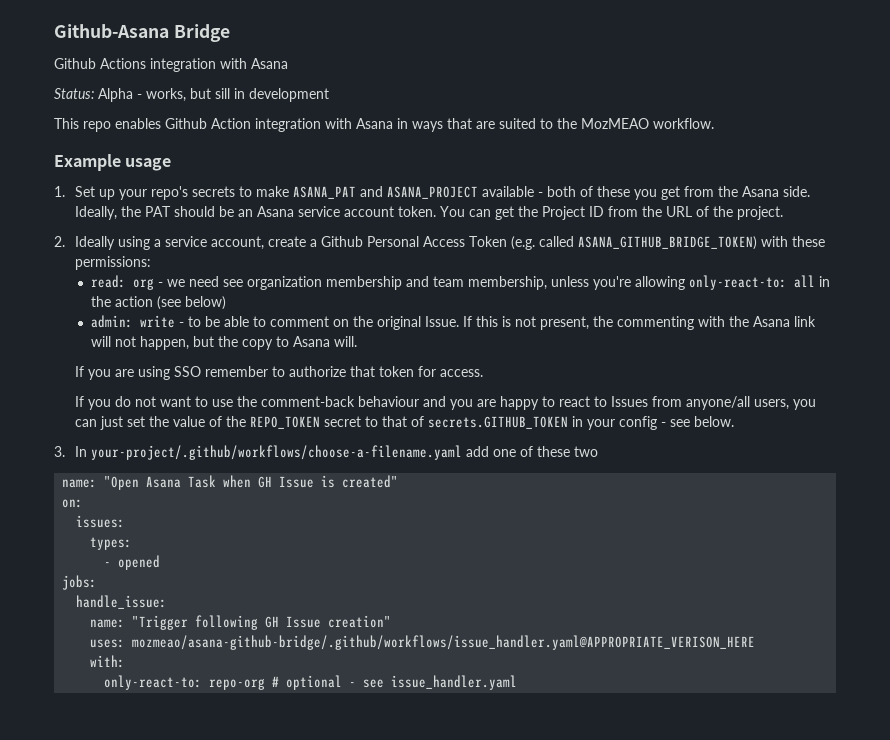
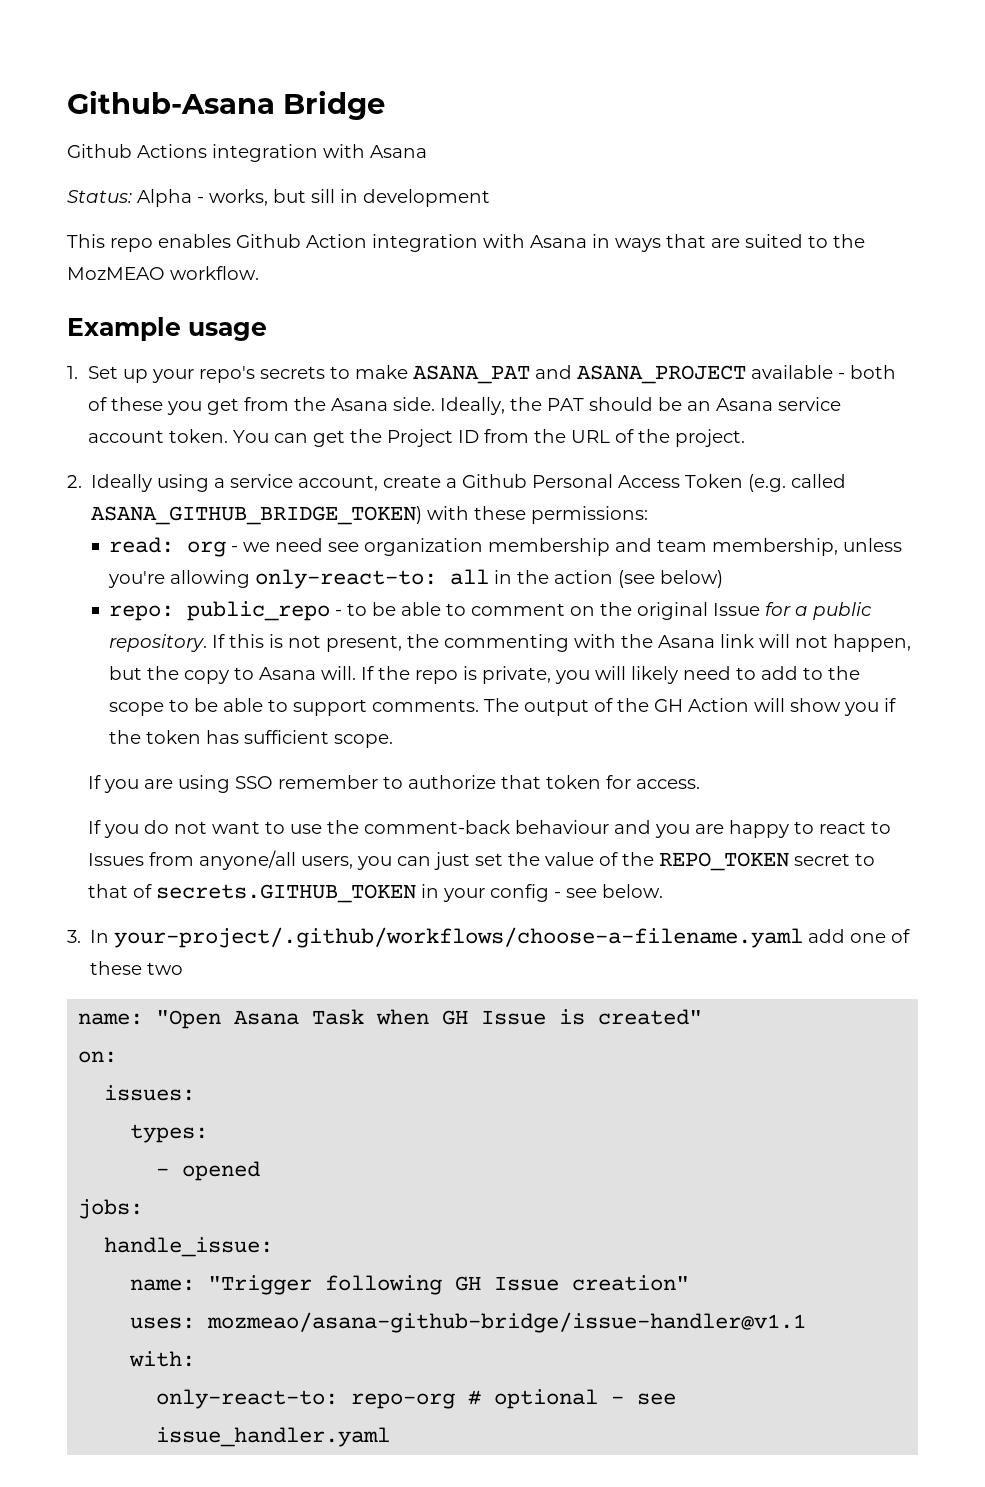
[90,315,175,328] admin: write -> [108,601,330,621] repo: public_repo
[424,316,459,327] Issue. -> [712,602,872,620] [108,634,207,652] Issue for a public repository.
(357, 341) none -> [360,666,860,684] [108,698,896,716] [108,730,393,748] If the repo is private, you will likely need to add to the scope to be able to support comments. The output of the GH Action will show you if the token has sufficient scope.
[132,635,756,650] mozmeao/asana-github-bridge/.github/workflows/issue_handler.yaml@APPROPRIATE_VERISON_HERE -> [207,1312,807,1333] mozmeao/asana-github-bridge/issue-handler@v1.1

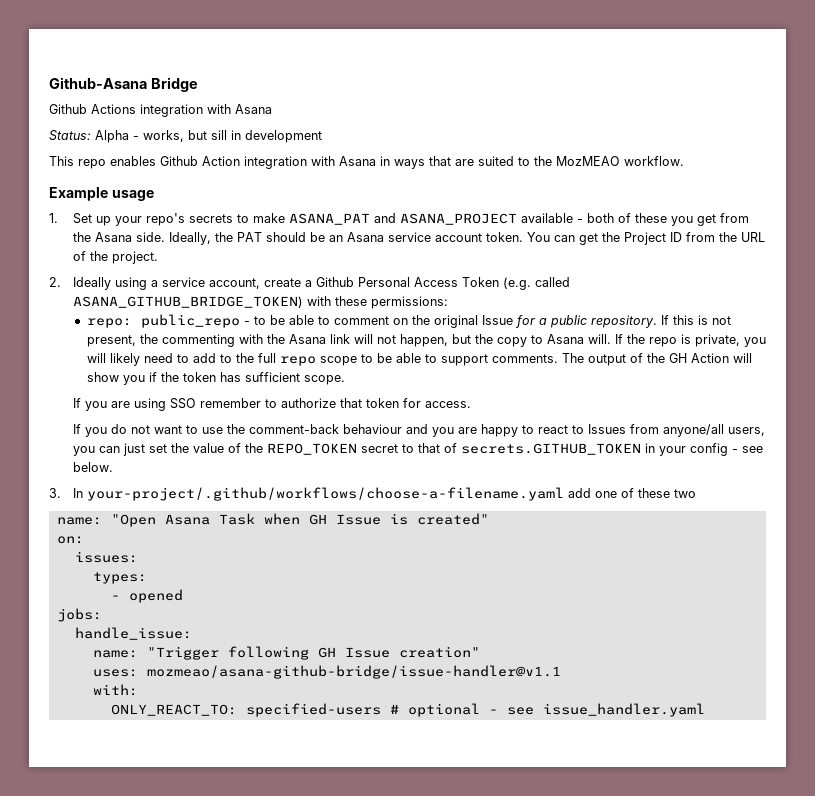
[108,537,902,557] [107,569,723,589] // read: org - we need see organization membership and team membership, unless you're allowing only-react-to: all in the action (see below) -> (448, 302) none
(860, 673) none -> [257,353,316,366] full repo
[156,1389,456,1409] only-react-to: repo-org -> [110,703,381,717] ONLY_REACT_TO: specified-users

